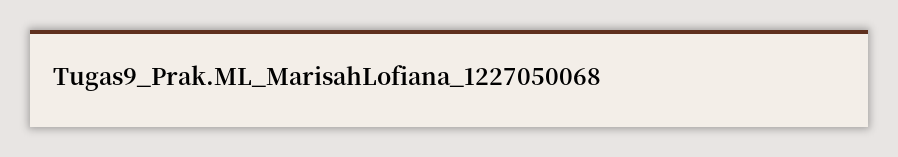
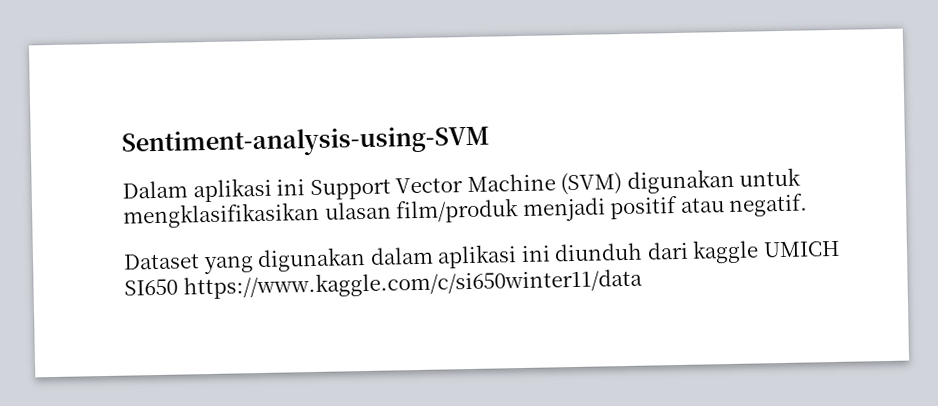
[53,65,601,91] Tugas9_Prak.ML_MarisahLofiana_1227050068 -> [121,125,491,159] [122,167,802,203] [122,193,809,229] [123,239,840,275] [124,267,643,300] Sentiment-analysis-using-SVM // Dalam aplikasi ini Support Vector Machine (SVM) digunakan untuk mengklasifikasikan ulasan film/produk menjadi positif atau negatif. // Dataset yang digunakan dalam aplikasi ini diunduh dari kaggle UMICH SI650 https://www.kaggle.com/c/si650winter11/data

